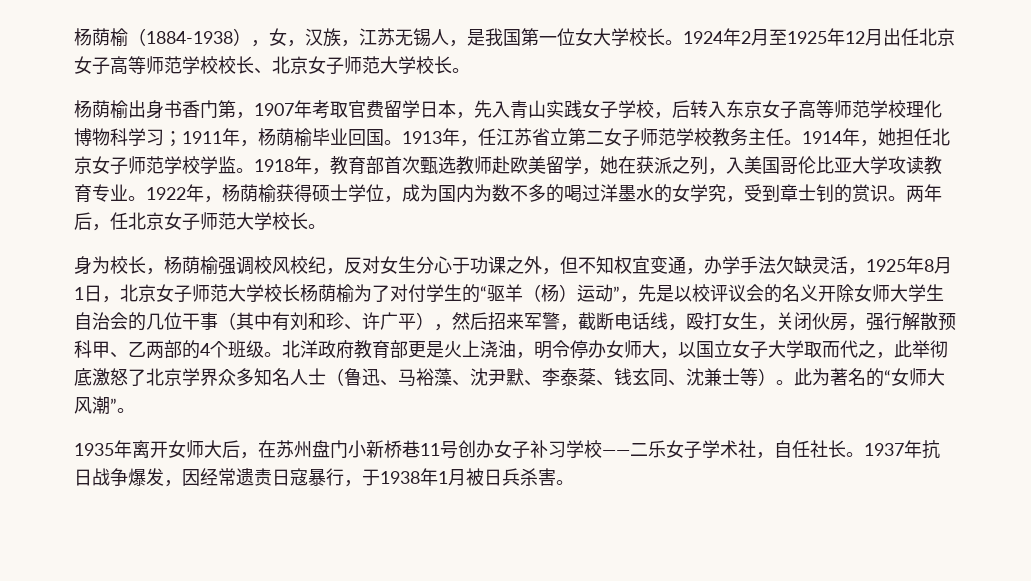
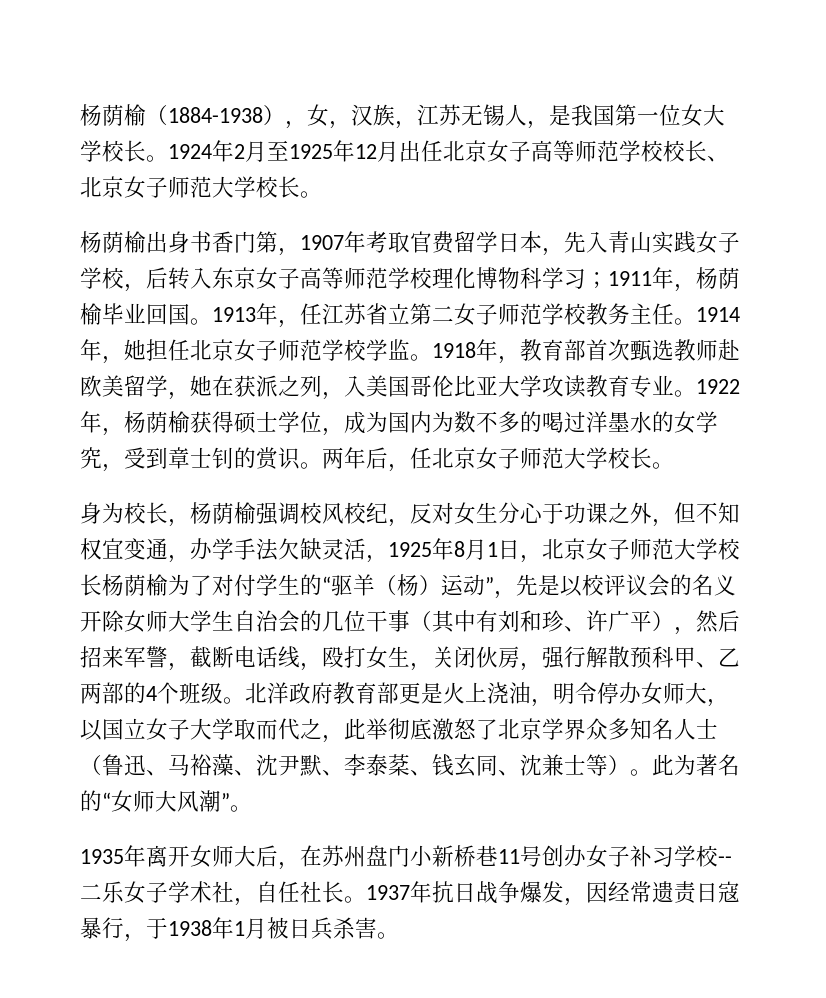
[602,450,630,456] —— -> [718,856,732,864] --

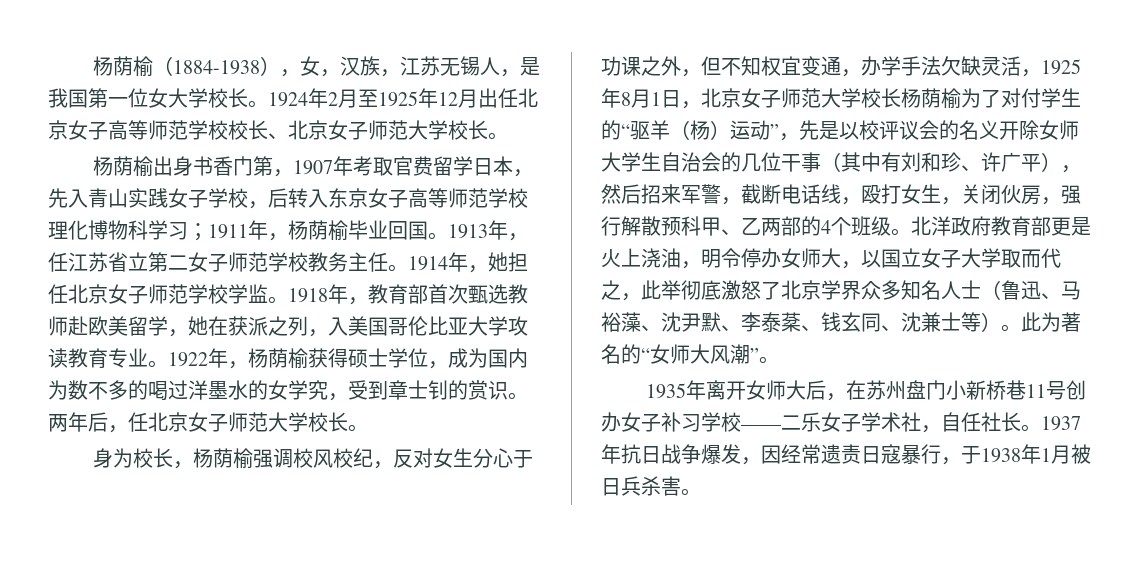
[718,856,732,864] -- -> [741,425,781,430] ——

